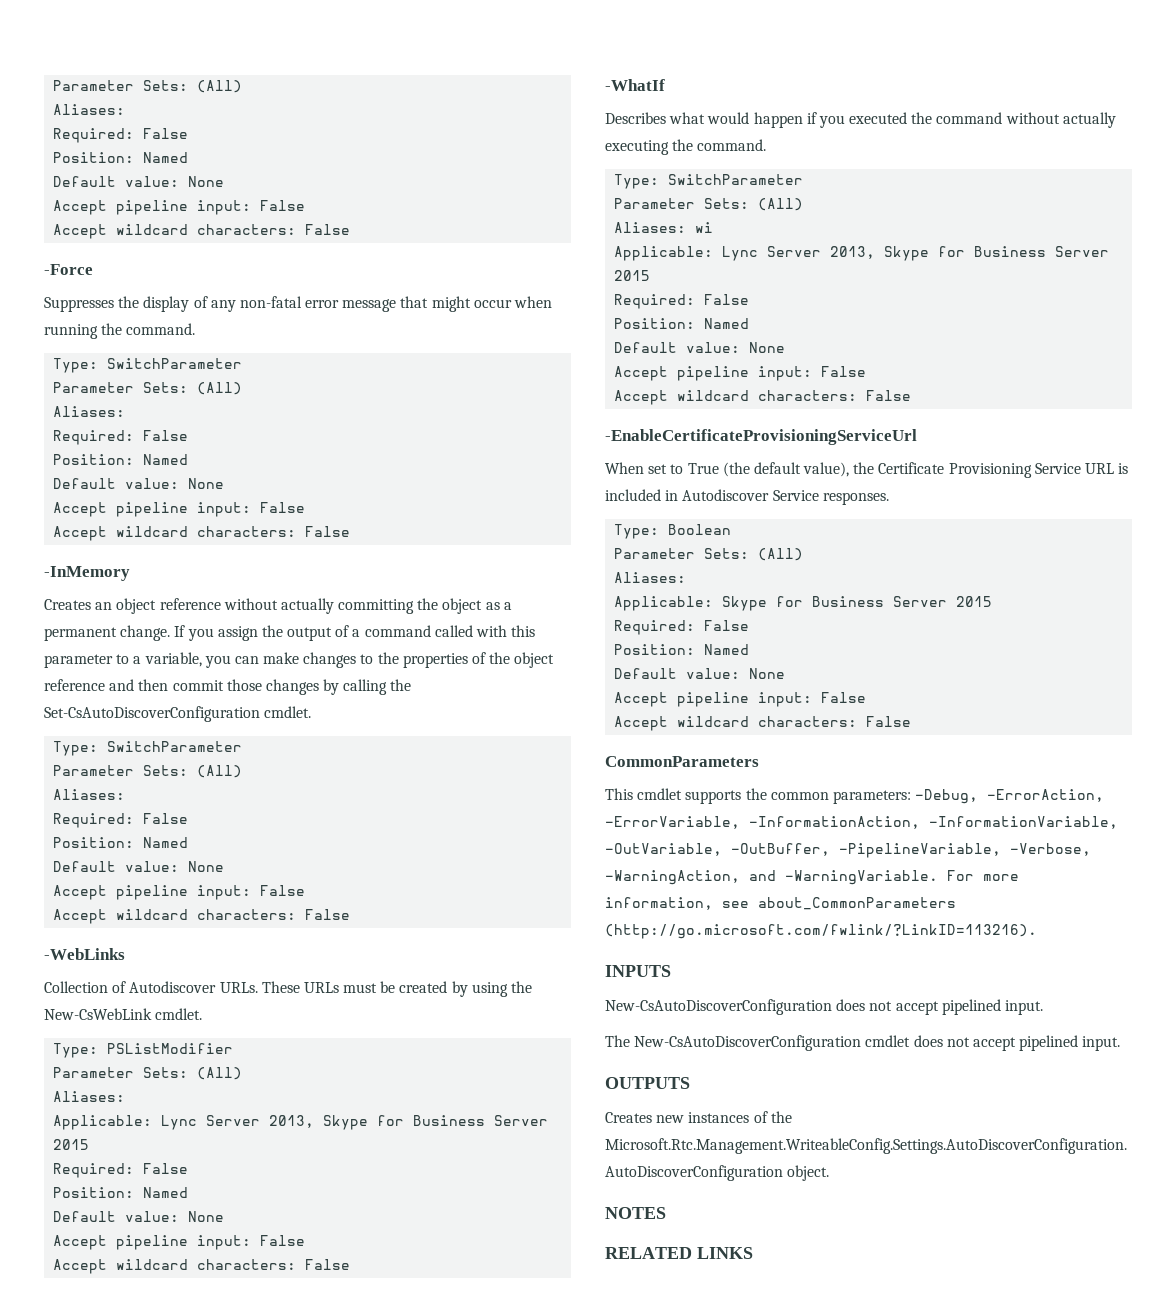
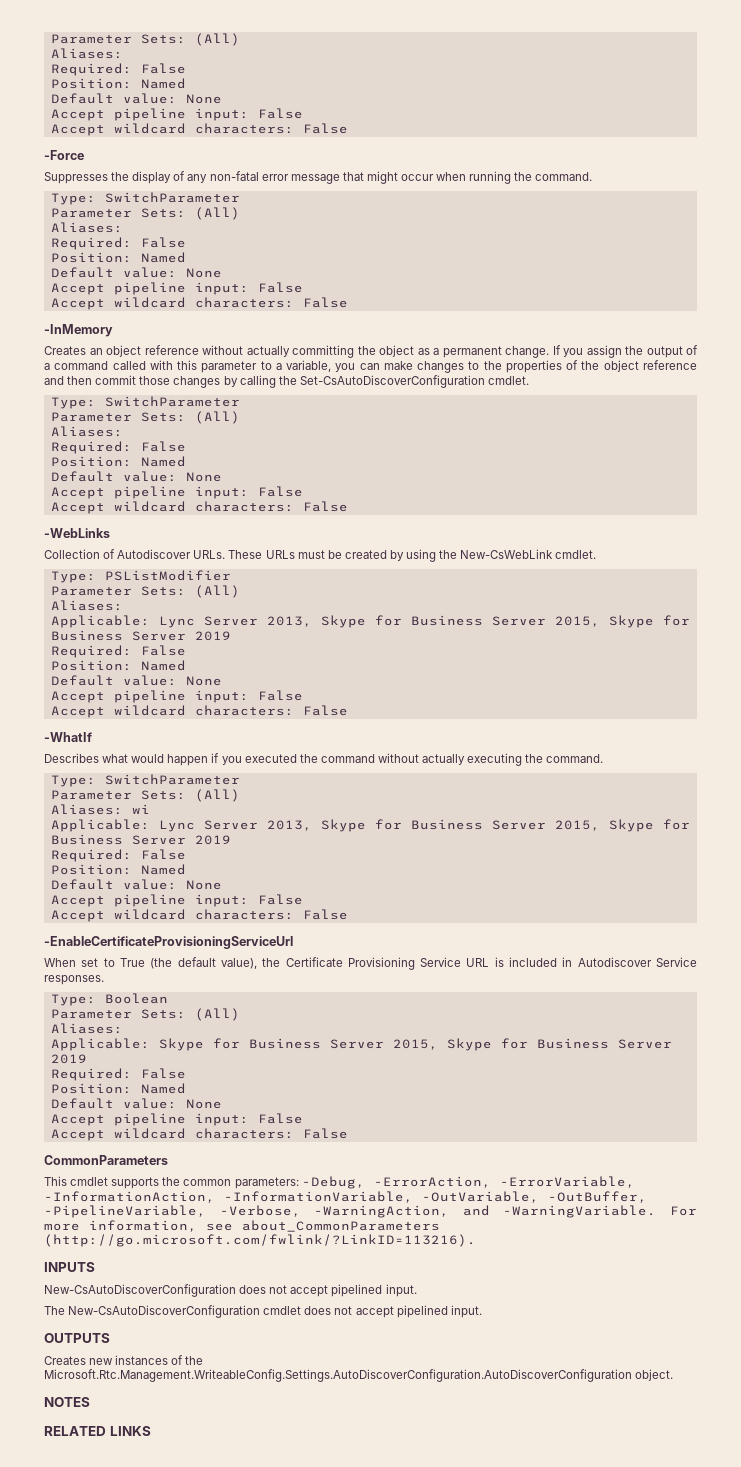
[53,1139,90,1150] 2015 -> [554,615,690,628] [50,630,231,641] 2015, Skype for Business Server 2019
[614,270,651,281] 2015 -> [554,819,690,832] [50,834,231,845] 2015, Skype for Business Server 2019
[956,596,993,607] 2015 -> [392,1038,672,1051] [50,1054,87,1064] 2015, Skype for Business Server 2019

